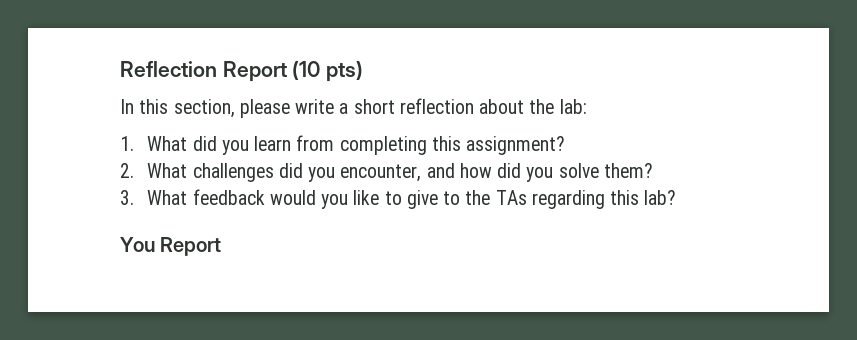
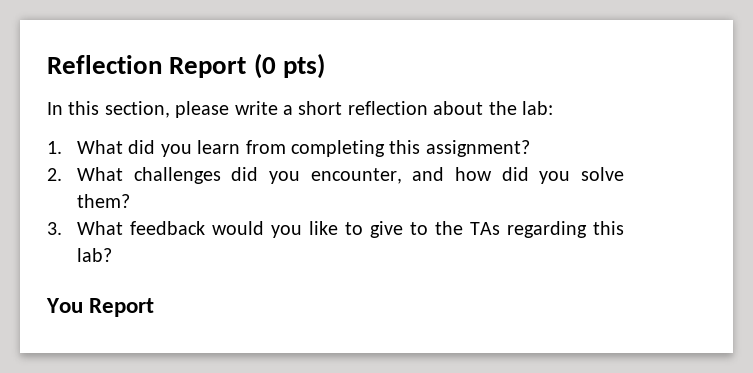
[292,60,321,80] (10 -> [253,53,276,79] (0

